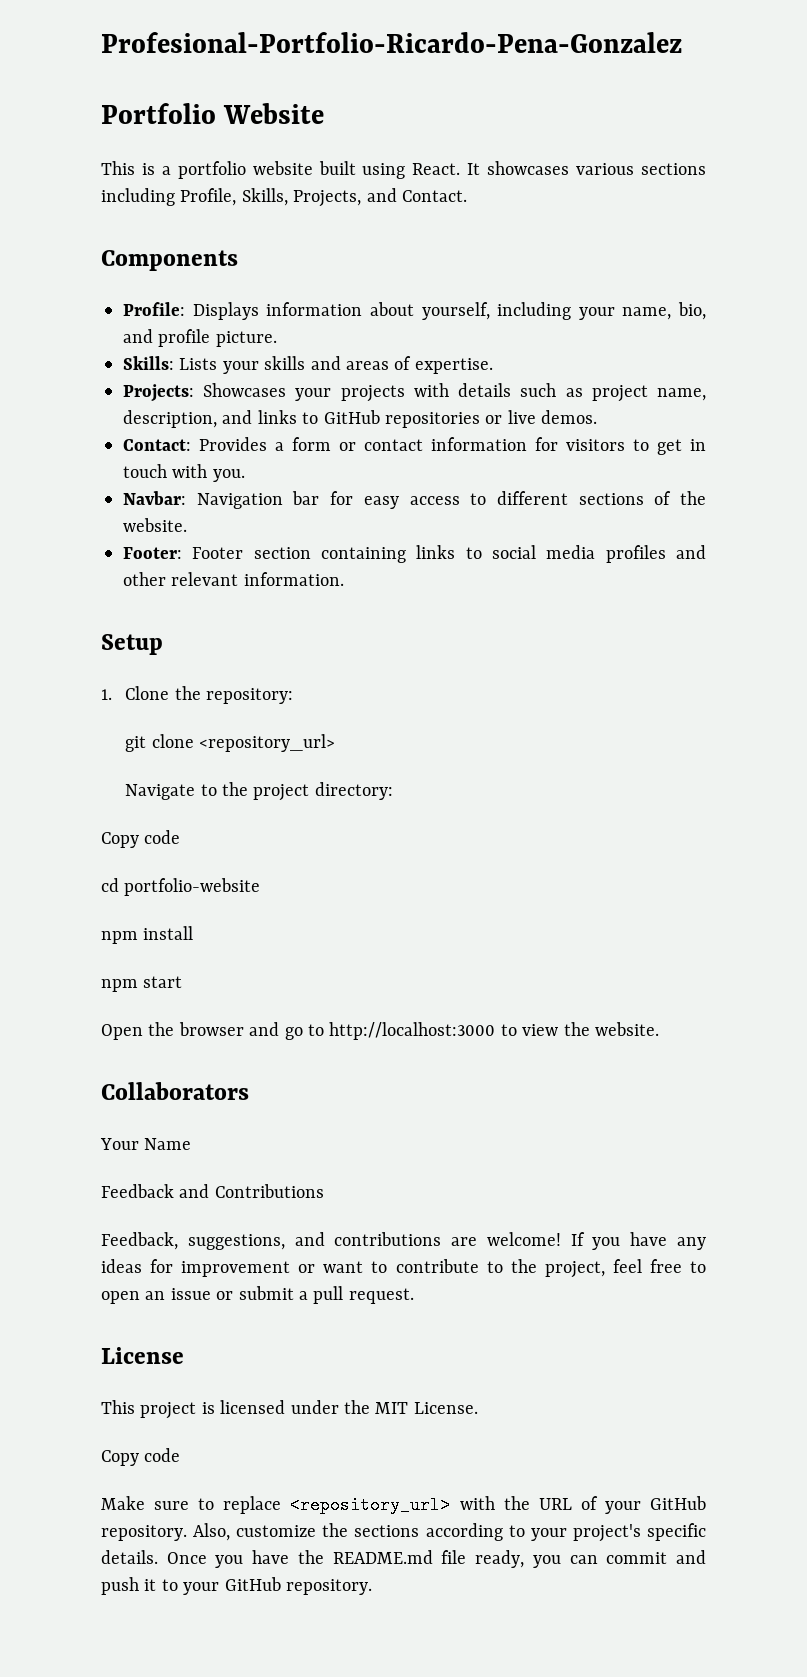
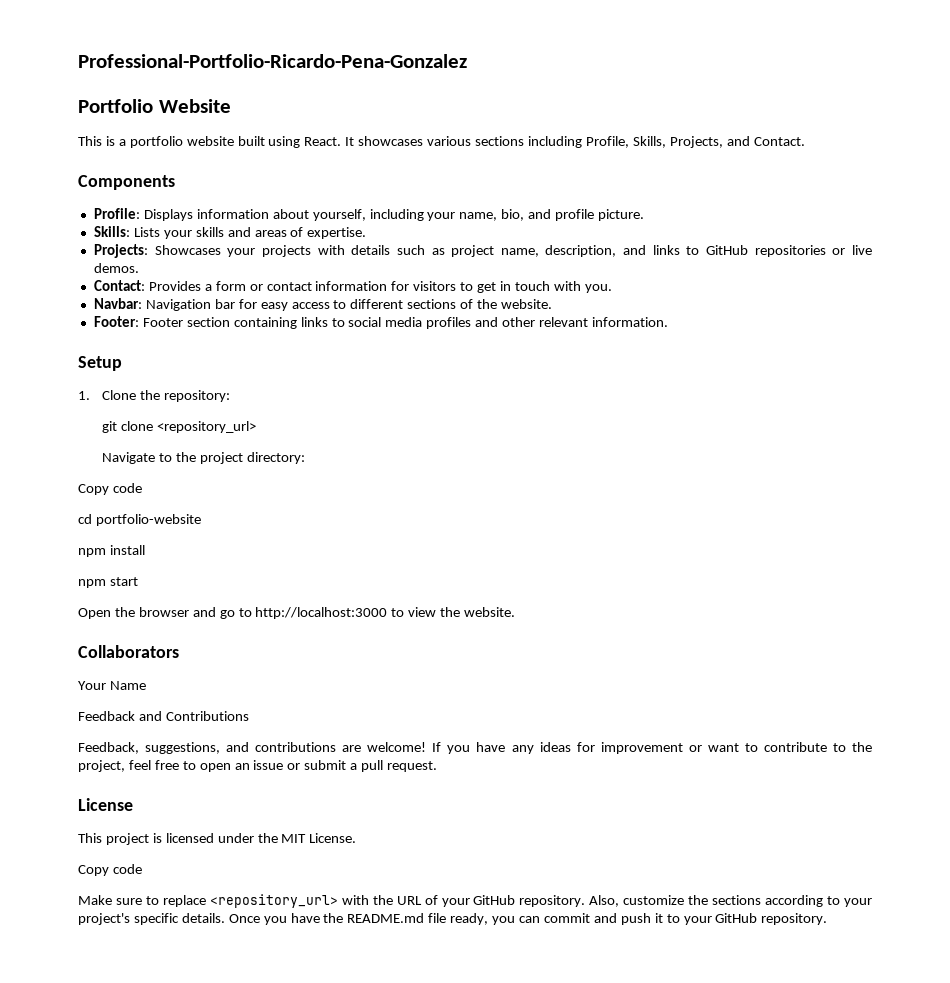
[101,32,682,53] Profesional-Portfolio-Ricardo-Pena-Gonzalez -> [78,54,467,68] Professional-Portfolio-Ricardo-Pena-Gonzalez

